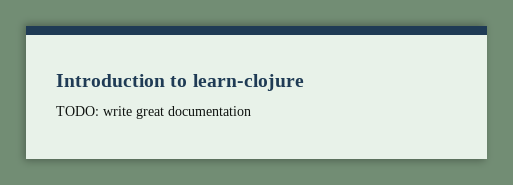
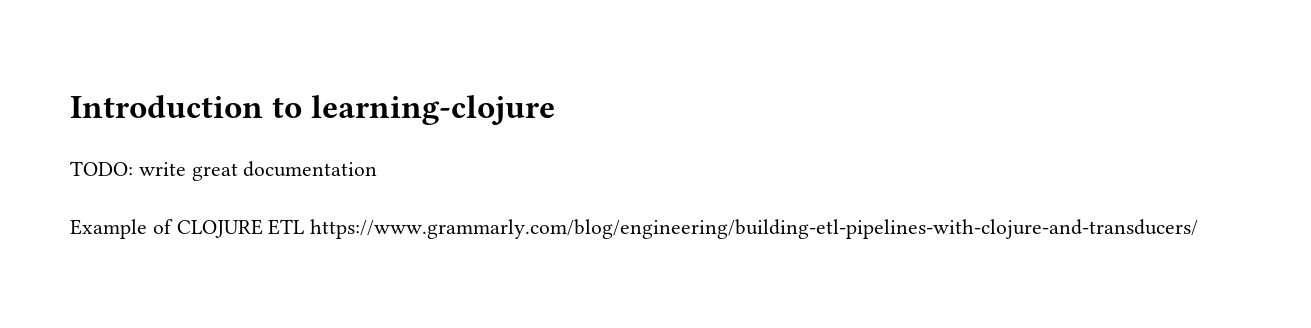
[192,74,304,91] learn-clojure -> [311,95,556,125] learning-clojure
(251, 111) none -> [70,219,1199,239] // Example of CLOJURE ETL https://www.grammarly.com/blog/engineering/building-etl-pipelines-with-clojure-and-transducers/

